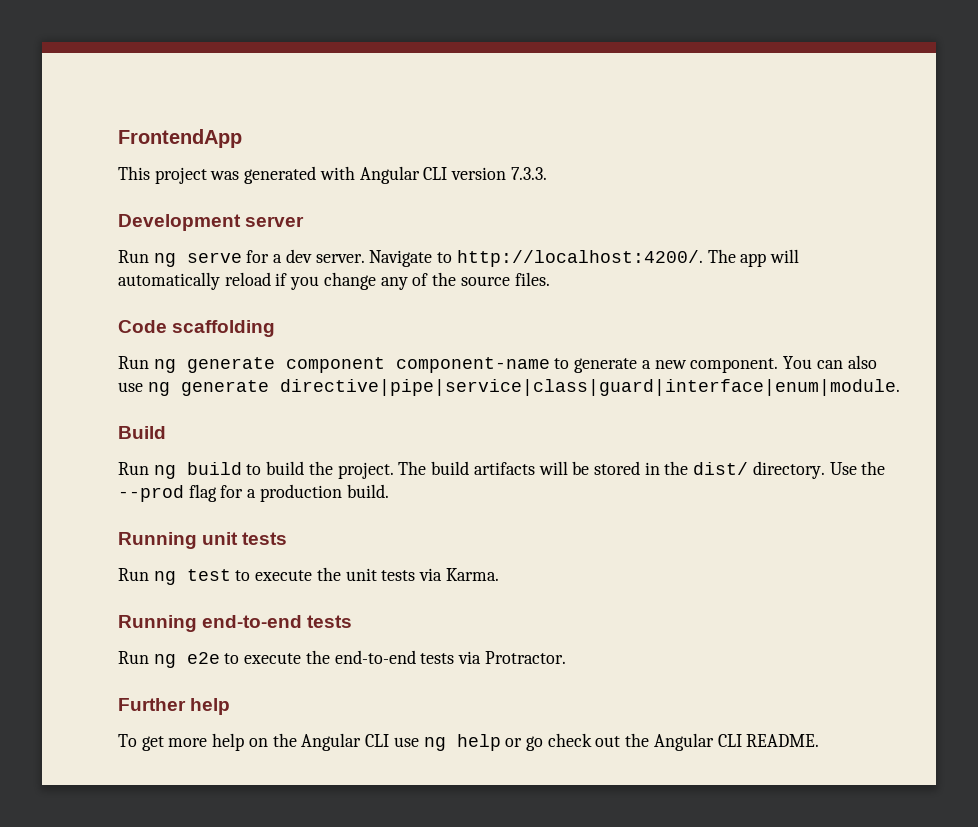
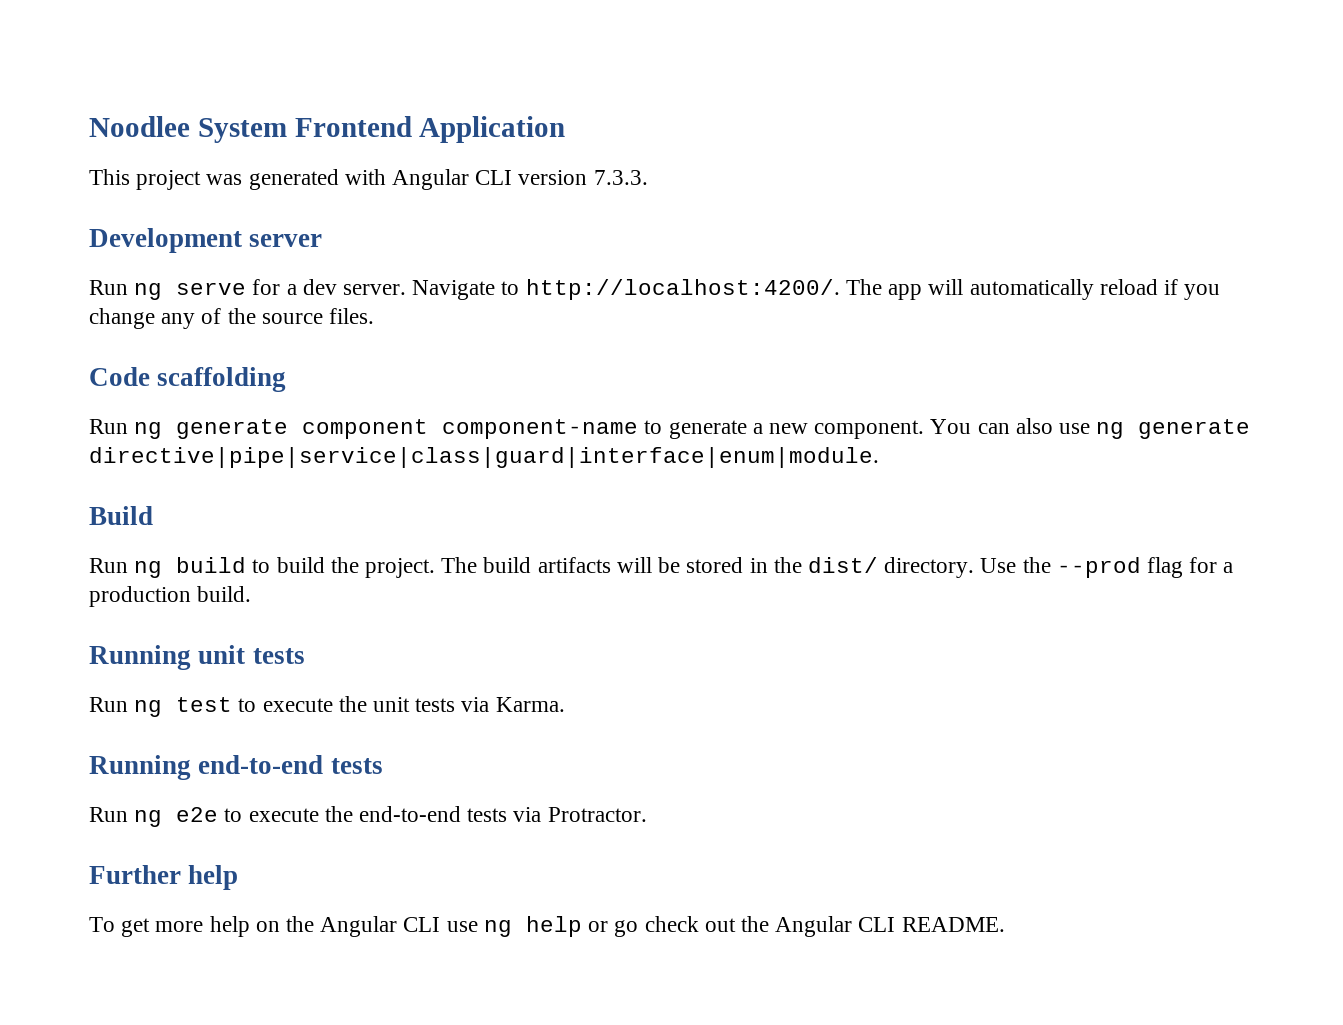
[118,129,242,148] FrontendApp -> [89,116,566,143] Noodlee System Frontend Application

